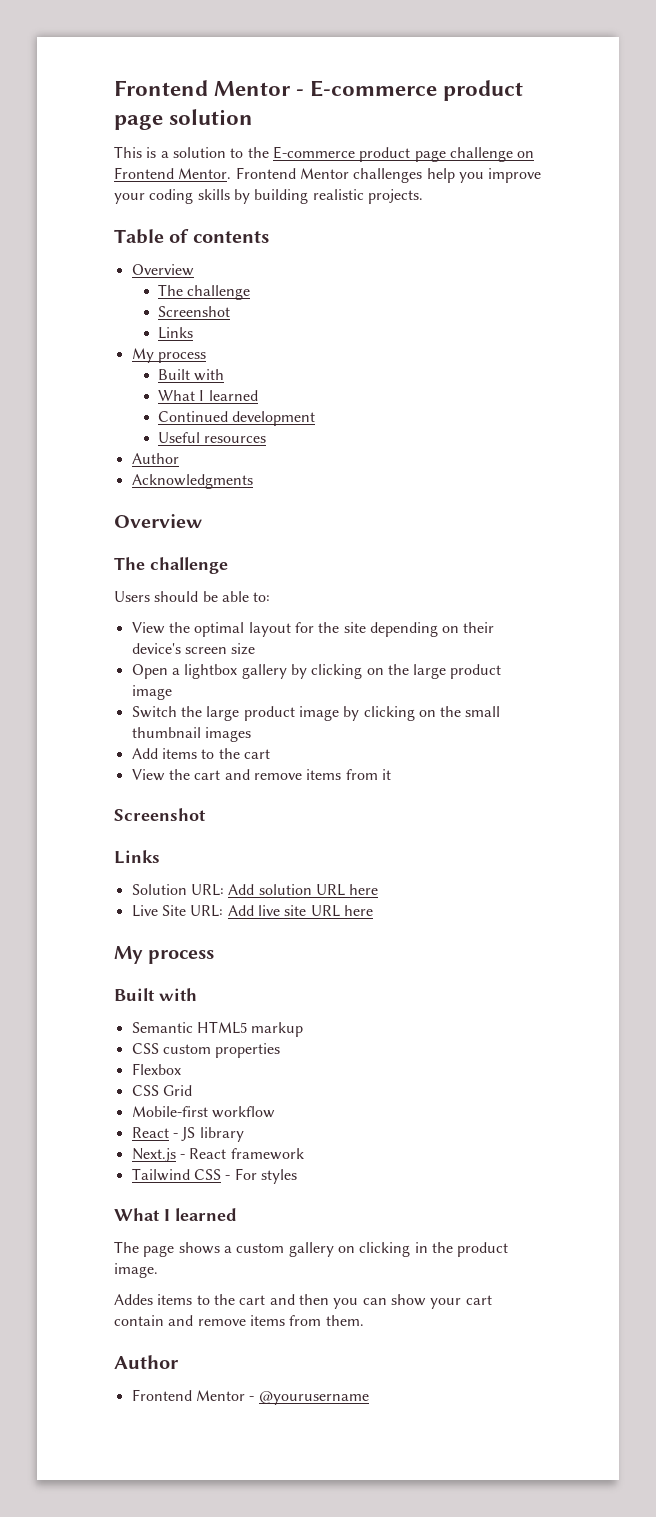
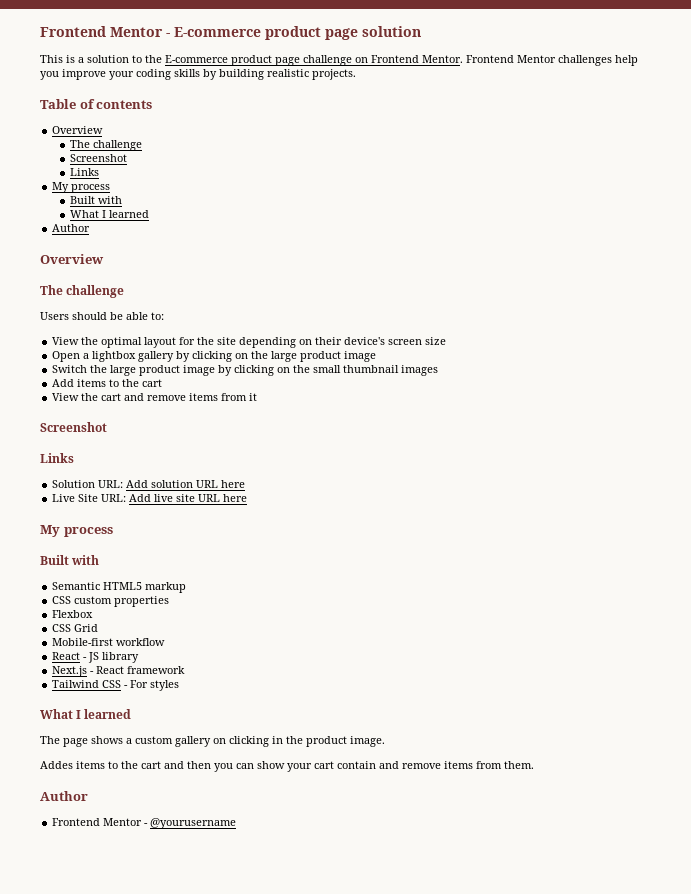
[158,411,316,426] [158,432,267,443] [131,453,179,464] [131,474,253,489] // Continued development // Useful resources // Author // Acknowledgments -> [52,224,91,232] // Author

